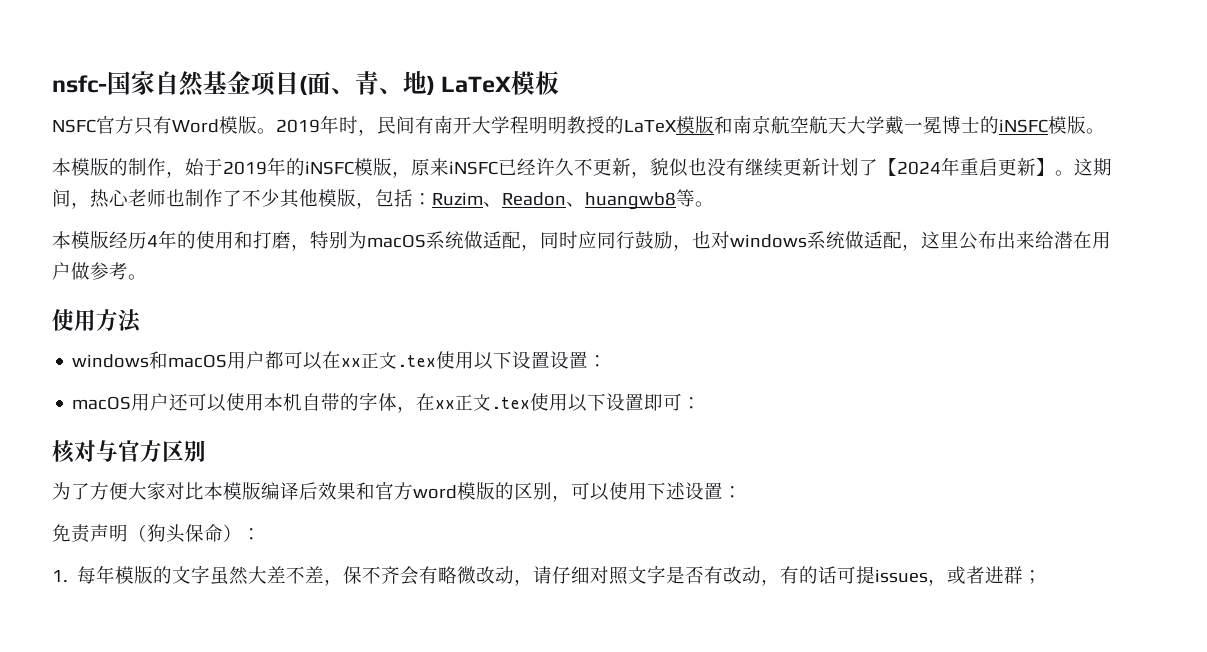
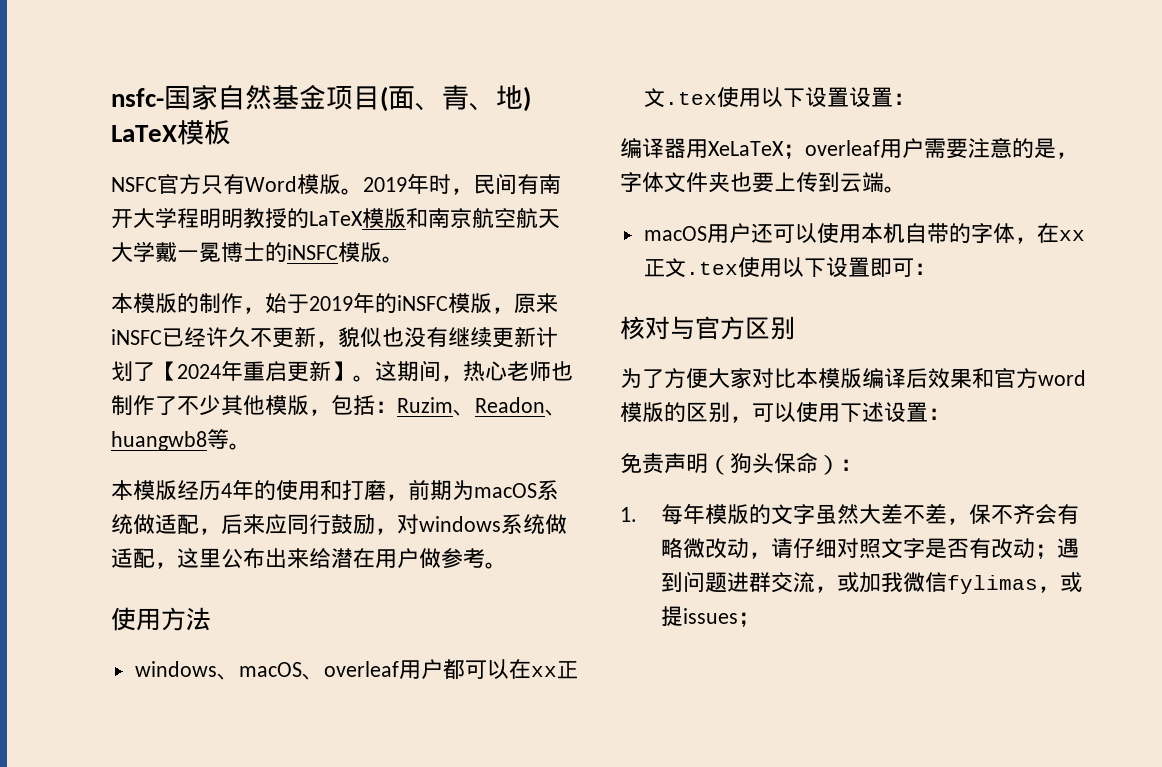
[310,231,348,249] 特别 -> [408,479,452,501] 前期
[540,231,578,249] 同时 -> [221,514,265,534] 后来
[692,231,711,249] 也 -> (397, 531) none
[149,351,228,369] 和macOS -> [216,661,399,680] 、macOS、overleaf
(608, 361) none -> [620,137,1078,159] [620,172,906,193] // 编译器用XeLaTeX；overleaf用户需要注意的是，字体文件夹也要上传到云端。
[761,566,1024,586] ，有的话可提issues，或者进群 -> [1035,538,1080,559] [661,571,1083,594] [661,606,739,626] ；遇到问题进群交流，或加我微信fylimas，或提issues

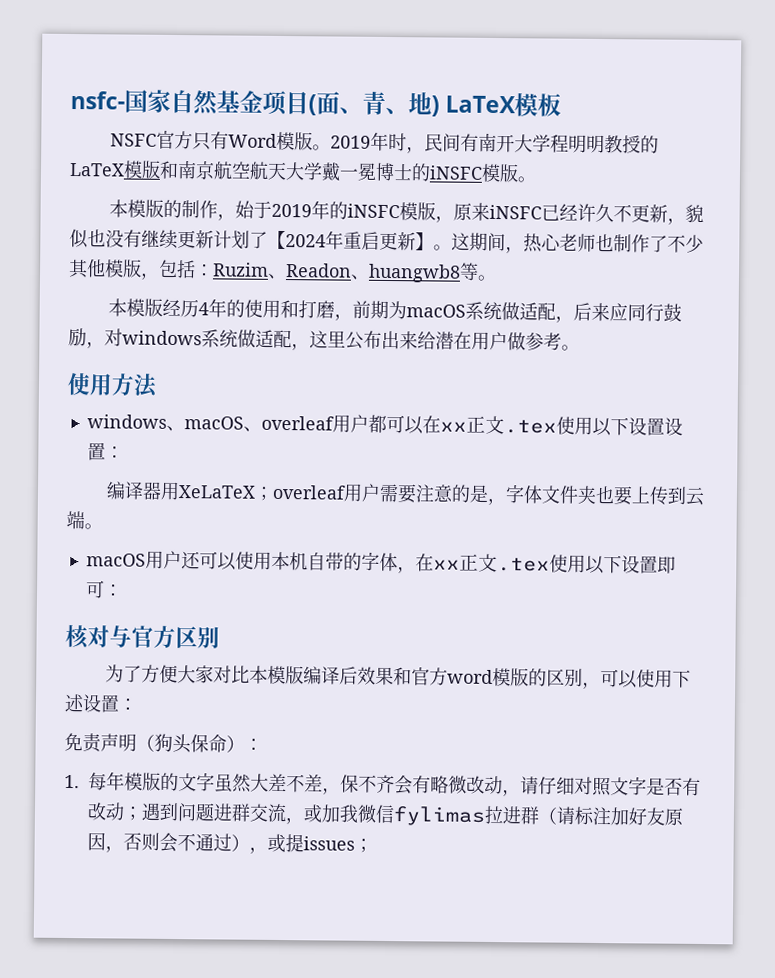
(1039, 584) none -> [484,805,684,826] [87,832,250,853] 拉进群（请标注加好友原因，否则会不通过）

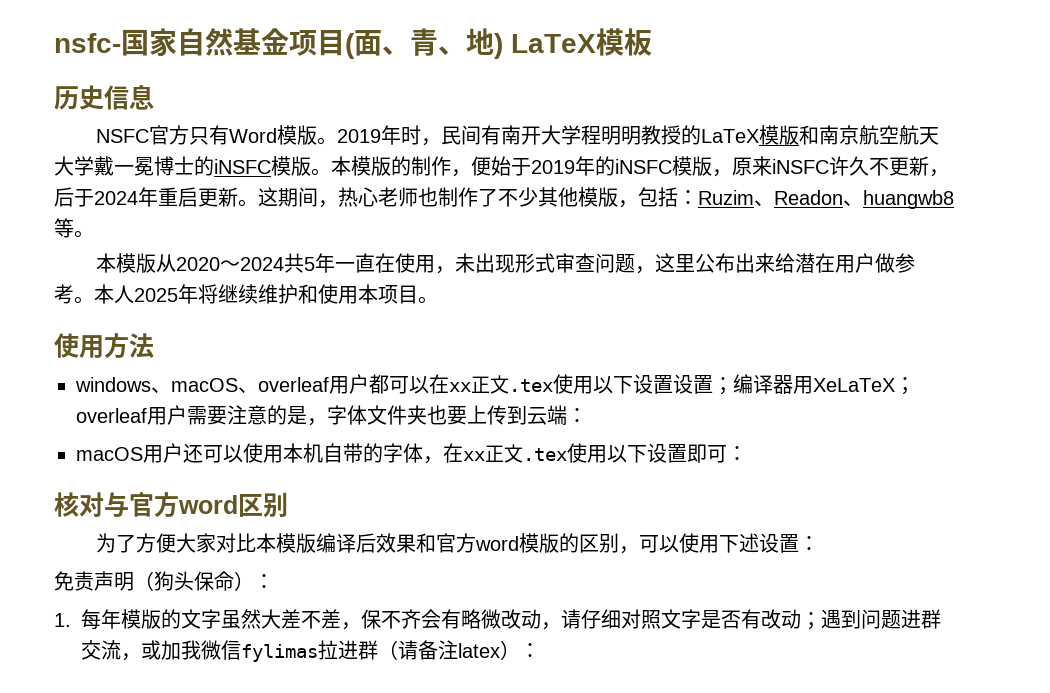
(562, 105) none -> [54,84,154,110] // 历史信息
(536, 179) // -> (331, 172) none
(236, 217) none -> [471,156,491,176] 便
[540,203,578,221] 已经 -> (829, 166) none
[684,204,704,223] [69,228,286,250] 貌似也没有继续更新计划了【 -> [54,187,94,207] 后于
[415,232,434,251] 】 -> (238, 197) none
[161,298,682,323] [68,327,292,349] 经历4年的使用和打磨，前期为macOS系统做适配，后来应同行鼓励，对windows系统做适配 -> [156,253,636,274] 从2020～2024共5年一直在使用，未出现形式审查问题
(580, 347) none -> [94,284,438,304] 本人2025年将继续维护和使用本项目。
[104,446,124,459] ： // -> [713,377,733,395] ；
[84,523,103,530] 。 -> [567,408,587,423] ：
(176, 637) none -> [178,495,238,514] word
[574,806,684,826] [87,832,373,854] 标注加好友原因，否则会不通过），或提issues； -> [418,640,540,660] 备注latex）：

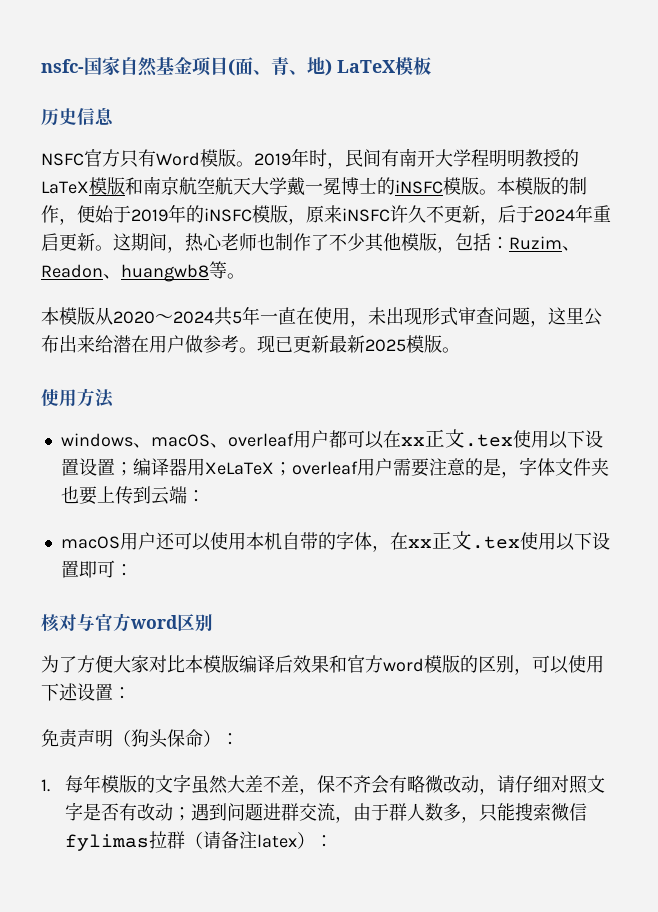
[94,284,418,304] 本人2025年将继续维护和使用本项目 -> [257,335,442,353] 现已更新最新2025模版
[141,640,201,660] 或加我 -> [352,803,551,823] 由于群人数多，只能搜索
[338,640,358,660] 进 -> (167, 840) none

